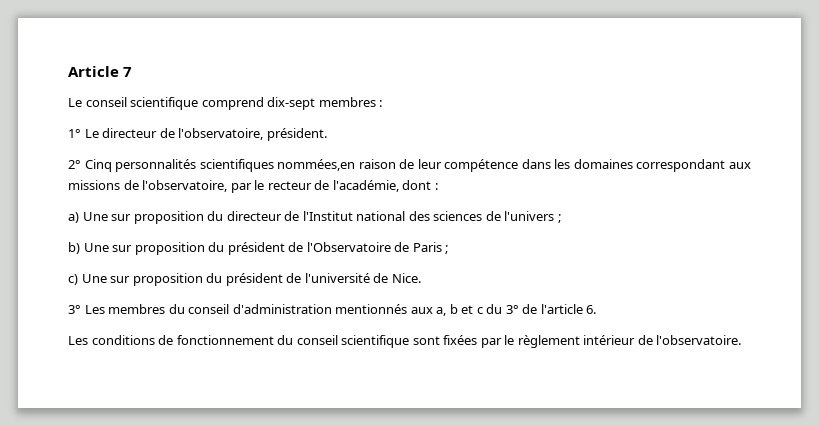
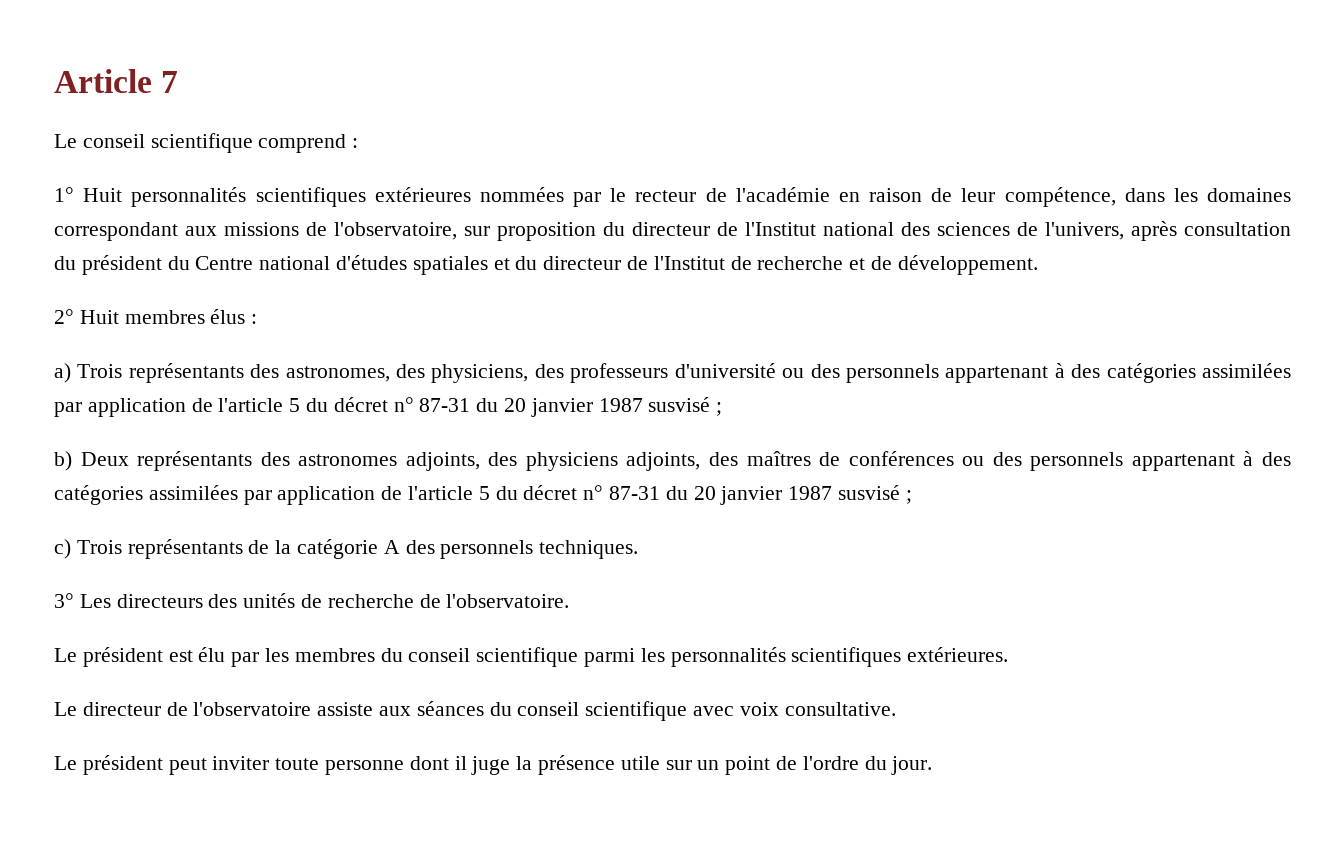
[267,97,376,110] dix-sept membres -> (347, 143) none
[84,128,327,141] [68,159,356,172] Le directeur de l'observatoire, président. // 2° Cinq personnalités scientifiques nommées,en -> [83,187,860,207] Huit personnalités scientifiques extérieures nommées par le recteur de l'académie en
[444,159,519,172] compétence -> [1004,187,1116,207] compétence,
[230,180,438,193] [68,212,108,223] par le recteur de l'académie, dont : // a) Une -> (457, 231) none
[504,211,561,223] [68,242,449,255] [68,273,421,286] [68,304,597,316] [68,335,742,348] l'univers ; // b) Une sur proposition du président de l'Observatoire de Paris ; // c) Une sur proposition du président de l'université de Nice. // 3° Les membres du conseil d'administration mentionnés aux a, b et c du 3° de l'article 6. // Les conditions de fonctionnement du conseil scientifique sont fixées par le règlement intérieur de l'observatoire. -> [1045,221,1291,241] [54,255,1038,275] [54,309,258,324] [54,363,1291,383] [54,397,723,417] [54,451,1291,471] [54,485,912,505] [54,539,639,559] [54,593,570,608] [54,647,1009,667] [54,701,896,721] [54,755,933,775] l'univers, après consultation du président du Centre national d'études spatiales et du directeur de l'Institut de recherche et de développement. // 2° Huit membres élus : // a) Trois représentants des astronomes, des physiciens, des professeurs d'université ou des personnels appartenant à des catégories assimilées par application de l'article 5 du décret n° 87-31 du 20 janvier 1987 susvisé ; // b) Deux représentants des astronomes adjoints, des physiciens adjoints, des maîtres de conférences ou des personnels appartenant à des catégories assimilées par application de l'article 5 du décret n° 87-31 du 20 janvier 1987 susvisé ; // c) Trois représentants de la catégorie A des personnels techniques. // 3° Les directeurs des unités de recherche de l'observatoire. // Le président est élu par les membres du conseil scientifique parmi les personnalités scientifiques extérieures. // Le directeur de l'observatoire assiste aux séances du conseil scientifique avec voix consultative. // Le président peut inviter toute personne dont il juge la présence utile sur un point de l'ordre du jour.

